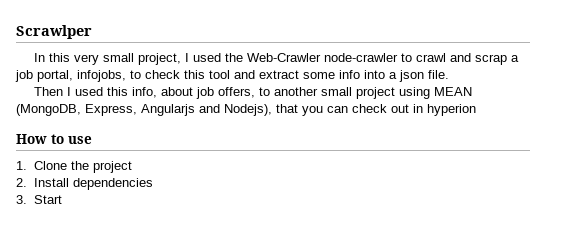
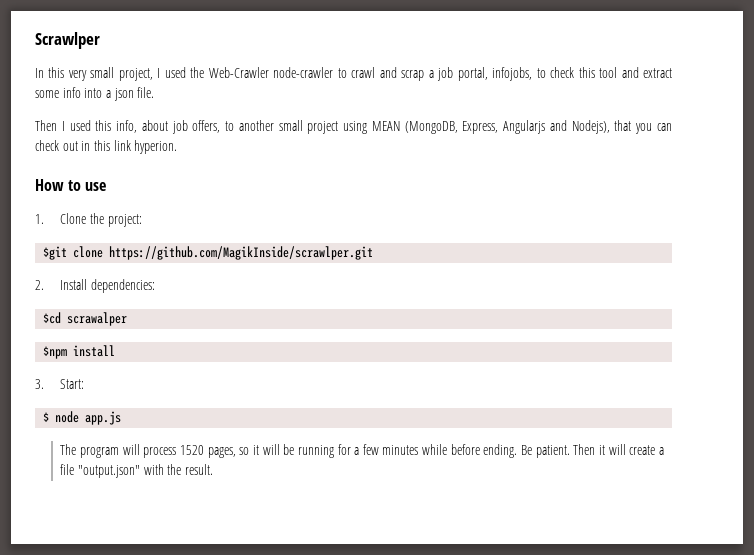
[427,104,476,116] hyperion -> [93,140,178,154] this link hyperion.
[92,161,132,173] [16,178,153,190] [16,195,62,204] project // 2. Install dependencies // 3. Start -> [107,214,142,227] [43,246,374,260] [35,279,156,293] [43,312,128,326] [43,345,116,359] [35,379,85,389] [43,411,122,425] [60,444,664,458] [60,464,214,478] project: // $git clone https://github.com/MagikInside/scrawlper.git // 2. Install dependencies: // $cd scrawalper // $npm install // 3. Start: // $ node app.js // The program will process 1520 pages, so it will be running for a few minutes while before ending. Be patient. Then it will create a file "output.json" with the result.

